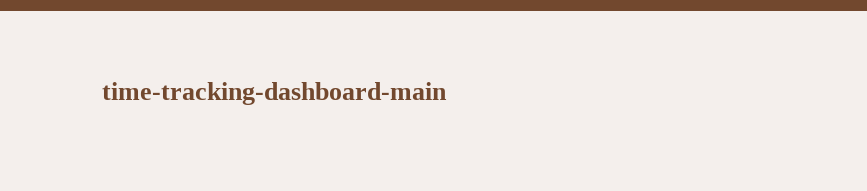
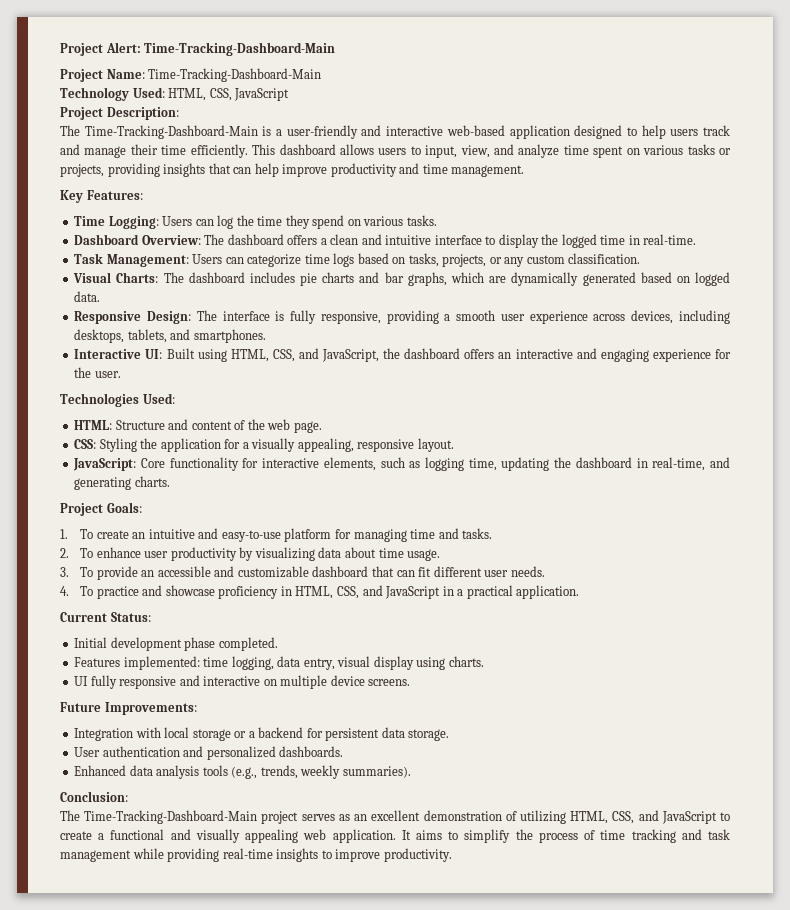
[102,82,447,105] time-tracking-dashboard-main -> [60,42,336,56] [60,68,322,82] [60,87,290,101] [60,107,179,120] [60,125,731,139] [60,144,732,158] [60,163,525,177] [60,190,143,203] [74,215,437,229] [74,234,697,248] [74,253,641,267] [73,272,731,286] [74,291,101,302] [74,310,731,324] [74,329,266,343] [74,348,732,362] [74,367,121,378] [60,393,175,407] [74,419,322,433] [74,438,454,452] [73,457,731,471] [74,476,170,490] [60,502,142,516] [60,528,493,542] [60,547,441,561] [60,566,545,580] [60,585,580,599] [60,612,151,622] [74,637,278,651] [74,656,484,670] [74,675,411,689] [60,702,197,715] [74,727,450,741] [74,746,344,760] [74,765,411,779] [60,791,128,802] [60,810,730,824] [60,829,730,843] [60,848,452,862] Project Alert: Time-Tracking-Dashboard-Main // Project Name: Time-Tracking-Dashboard-Main // Technology Used: HTML, CSS, JavaScript // Project Description: // The Time-Tracking-Dashboard-Main is a user-friendly and interactive web-based application designed to help users track and manage their time efficiently. This dashboard allows users to input, view, and analyze time spent on various tasks or projects, providing insights that can help improve productivity and time management. // Key Features: // Time Logging: Users can log the time they spend on various tasks. // Dashboard Overview: The dashboard offers a clean and intuitive interface to display the logged time in real-time. // Task Management: Users can categorize time logs based on tasks, projects, or any custom classification. // Visual Charts: The dashboard includes pie charts and bar graphs, which are dynamically generated based on logged data. // Responsive Design: The interface is fully responsive, providing a smooth user experience across devices, including desktops, tablets, and smartphones. // Interactive UI: Built using HTML, CSS, and JavaScript, the dashboard offers an interactive and engaging experience for the user. // Technologies Used: // HTML: Structure and content of the web page. // CSS: Styling the application for a visually appealing, responsive layout. // JavaScript: Core functionality for interactive elements, such as logging time, updating the dashboard in real-time, and generating charts. // Project Goals: // 1. To create an intuitive and easy-to-use platform for managing time and tasks. // 2. To enhance user productivity by visualizing data about time usage. // 3. To provide an accessible and customizable dashboard that can fit different user needs. // 4. To practice and showcase proficiency in HTML, CSS, and JavaScript in a practical application. // Current Status: // Initial development phase completed. // Features implemented: time logging, data entry, visual display using charts. // UI fully responsive and interactive on multiple device screens. // Future Improvements: // Integration with local storage or a backend for persistent data storage. // User authentication and personalized dashboards. // Enhanced data analysis tools (e.g., trends, weekly summaries). // Conclusion: // The Time-Tracking-Dashboard-Main project serves as an excellent demonstration of utilizing HTML, CSS, and JavaScript to create a functional and visually appealing web application. It aims to simplify the process of time tracking and task management while providing real-time insights to improve productivity.

